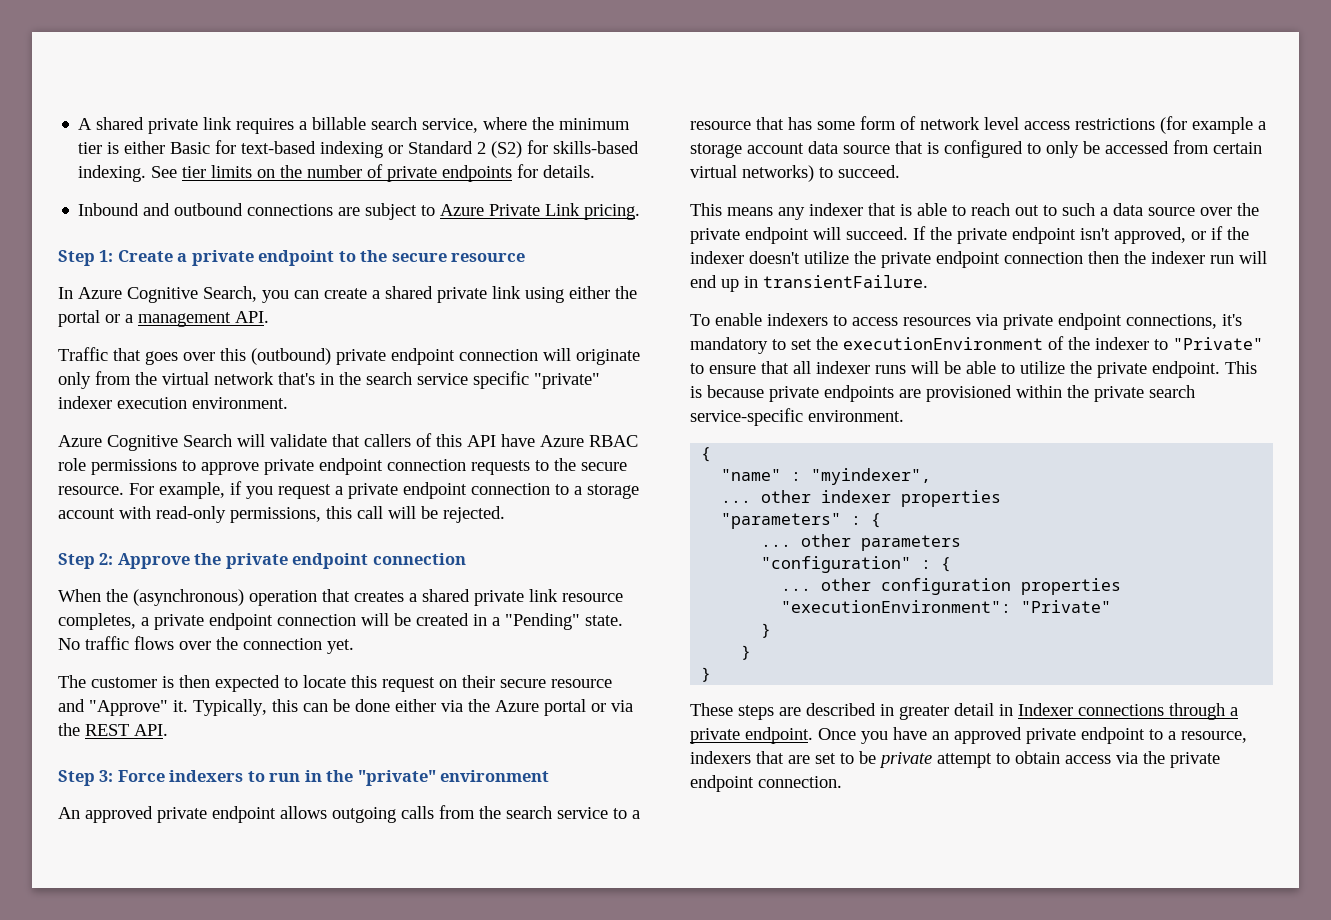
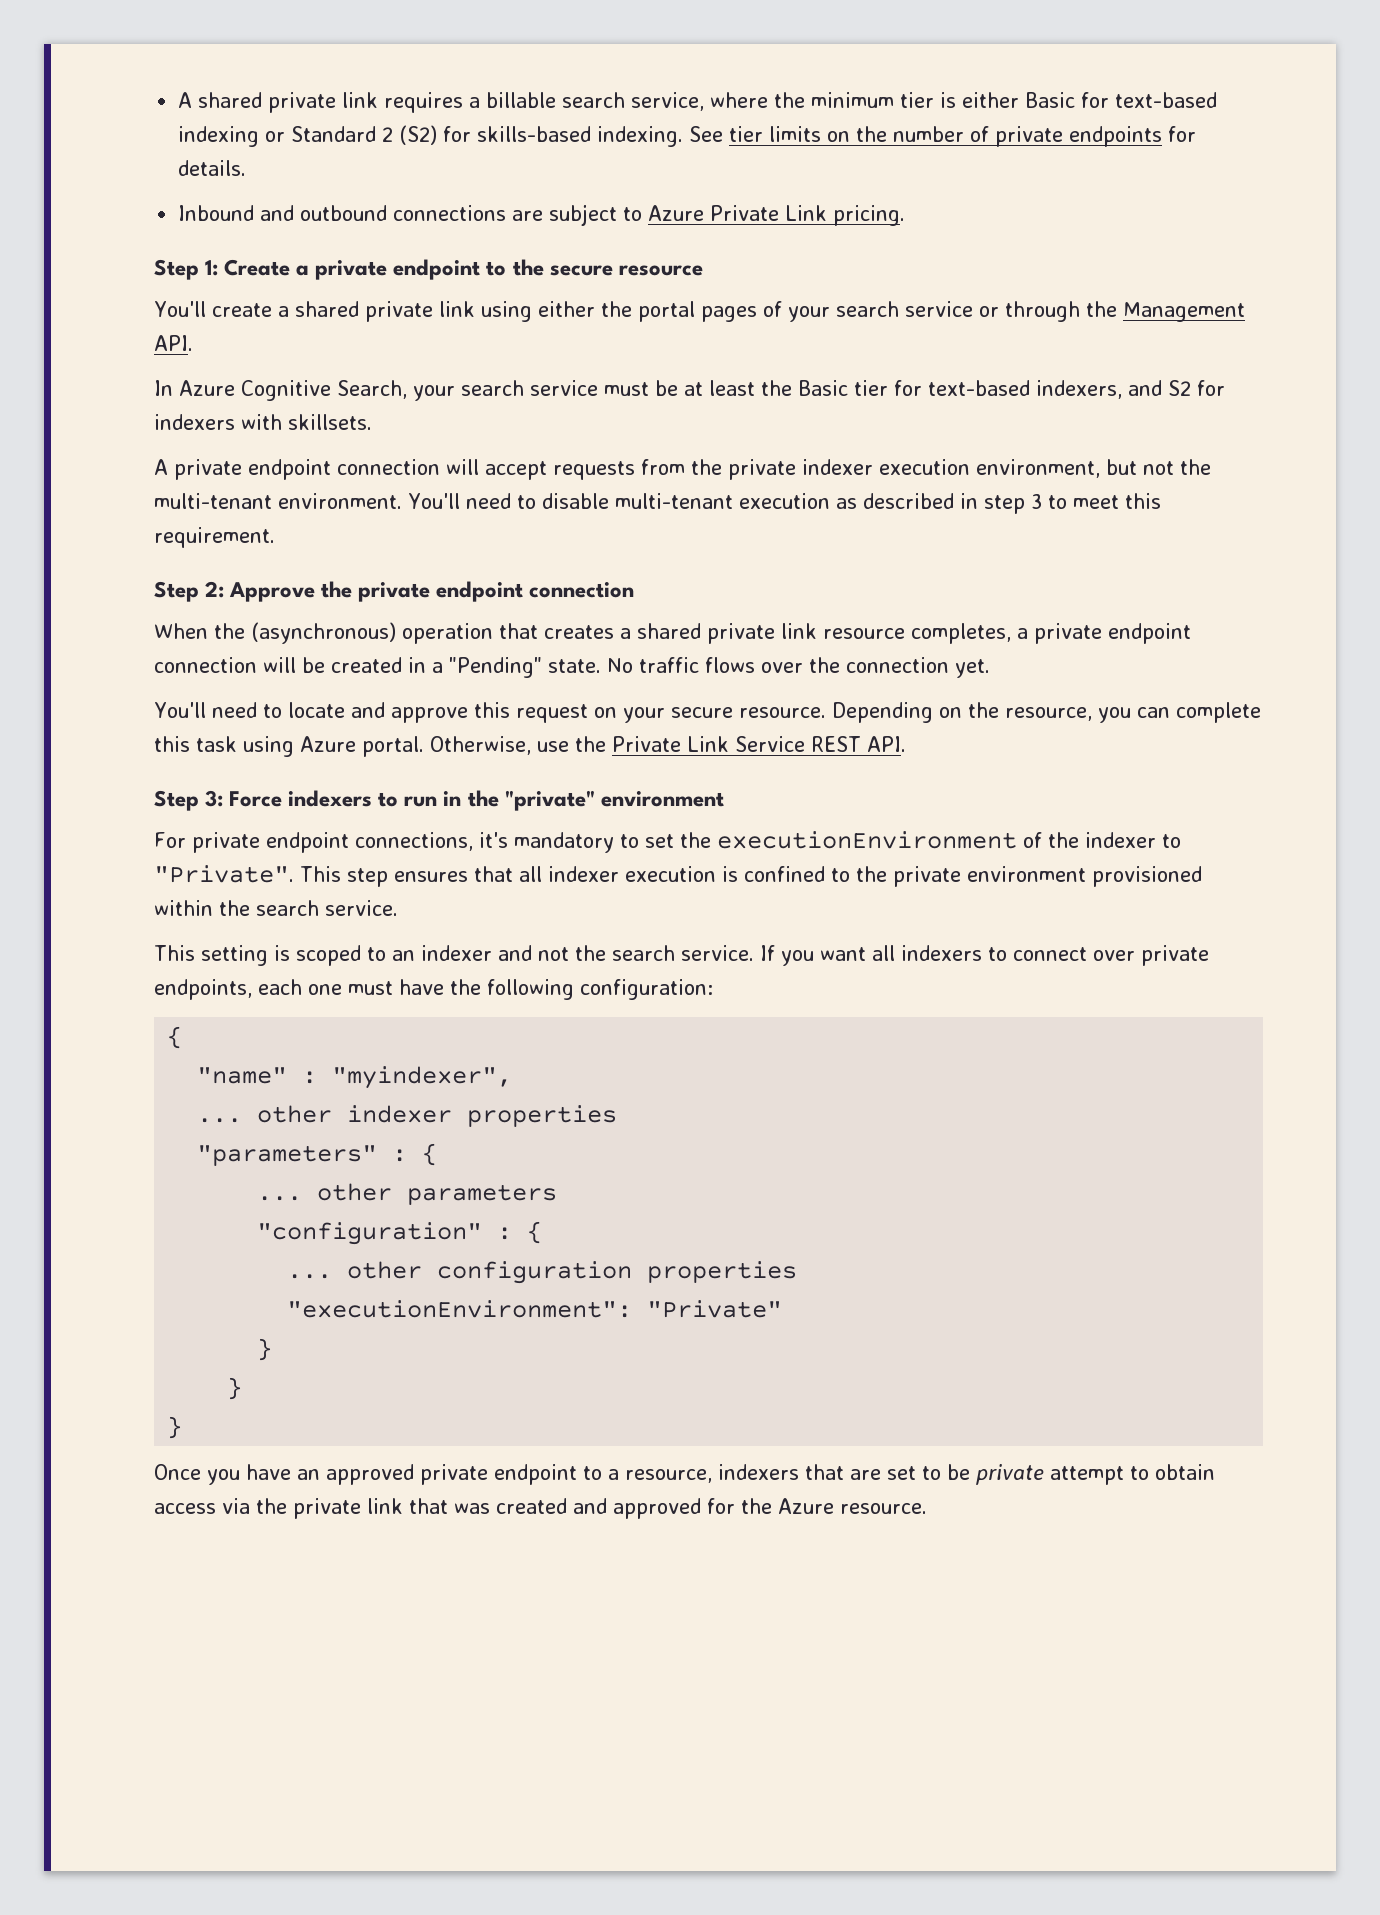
[58,286,319,303] In Azure Cognitive Search, you can -> [154,301,206,317] You'll
[105,311,269,327] [58,347,640,365] [58,371,600,389] [58,396,288,409] [58,433,638,451] [58,458,627,475] [58,481,639,499] [58,506,505,523] or a management API. // Traffic that goes over this (outbound) private endpoint connection will originate only from the virtual network that's in the search service specific "private" indexer execution environment. // Azure Cognitive Search will validate that callers of this API have Azure RBAC role permissions to approve private endpoint connection requests to the secure resource. For example, if you request a private endpoint connection to a storage account with read-only permissions, this call will be rejected. -> [700,301,1245,322] [154,335,193,351] [154,380,1225,401] [154,414,372,430] [154,459,1211,480] [154,493,1161,514] [154,527,275,548] pages of your search service or through the Management API. // In Azure Cognitive Search, your search service must be at least the Basic tier for text-based indexers, and S2 for indexers with skillsets. // A private endpoint connection will accept requests from the private indexer execution environment, but not the multi-tenant environment. You'll need to disable multi-tenant execution as described in step 3 to meet this requirement.
[58,675,612,692] [58,699,633,716] [58,723,80,736] The customer is then expected to locate this request on their secure resource and "Approve" it. Typically, this can be done either via the Azure portal or via the -> [154,702,1261,723] [154,736,805,757] You'll need to locate and approve this request on your secure resource. Depending on the resource, you can complete this task using Azure portal. Otherwise, use the Private Link Service
[58,805,640,823] [690,116,1266,134] [690,140,1262,158] [690,165,900,182] [690,203,1259,220] [690,226,1249,244] [690,251,1267,268] [690,275,928,292] [690,313,998,326] An approved private endpoint allows outgoing calls from the search service to a resource that has some form of network level access restrictions (for example a storage account data source that is configured to only be accessed from certain virtual networks) to succeed. // This means any indexer that is able to reach out to such a data source over the private endpoint will succeed. If the private endpoint isn't approved, or if the indexer doesn't utilize the private endpoint connection then the indexer run will end up in transientFailure. // To enable indexers to access resources via -> [154,832,186,848] For
[1173,337,1263,350] [690,361,1257,378] [690,385,1195,402] [690,408,904,426] "Private" to ensure that all indexer runs will be able to utilize the private endpoint. This is because private endpoints are provisioned within the private search service-specific environment. -> [154,865,1202,887] [154,900,398,916] [154,945,1209,966] [154,979,713,1000] "Private". This step ensures that all indexer execution is confined to the private environment provisioned within the search service. // This setting is scoped to an indexer and not the search service. If you want all indexers to connect over private endpoints, each one must have the following configuration:
[690,703,1238,720] [690,727,813,744] These steps are described in greater detail in Indexer connections through a private endpoint. -> (183, 1427) none
[690,775,842,792] endpoint connection. -> [367,1498,927,1519] link that was created and approved for the Azure resource.

